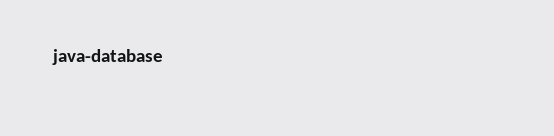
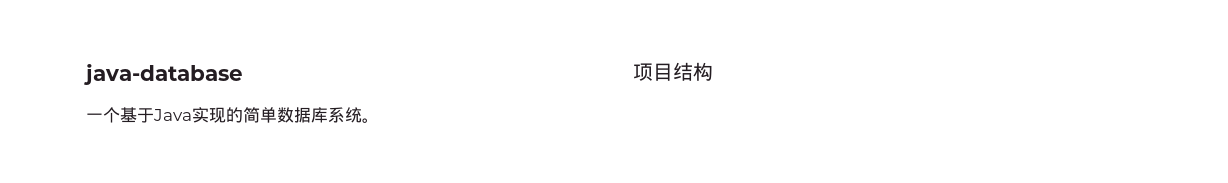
(163, 57) none -> [86,107,379,123] [633,62,713,81] // 一个基于Java实现的简单数据库系统。 // 项目结构

